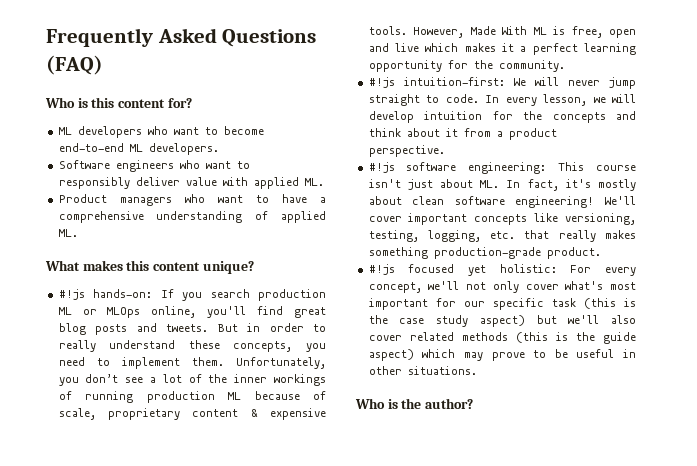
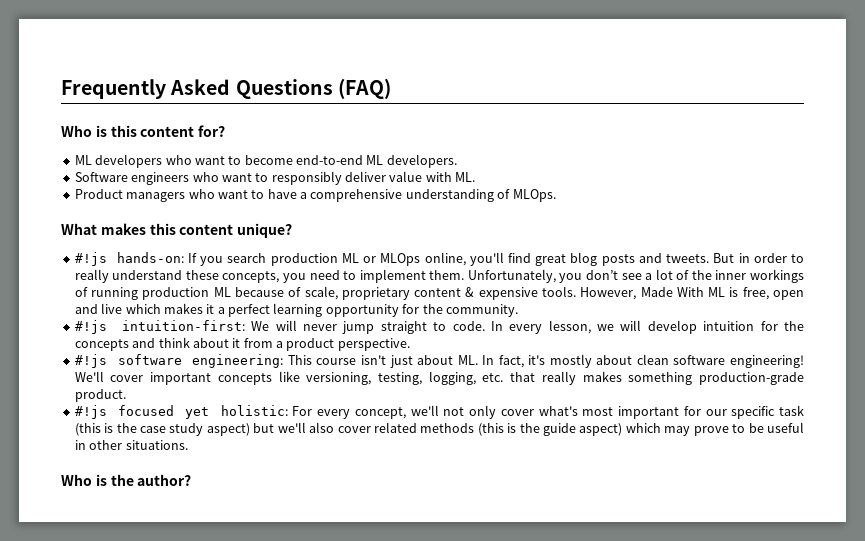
[253,177,299,189] applied -> (452, 177) none
[281,211,326,223] [58,229,78,237] applied ML. -> [512,189,556,202] MLOps.

